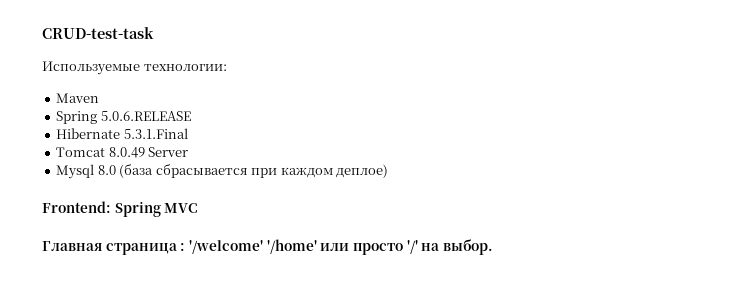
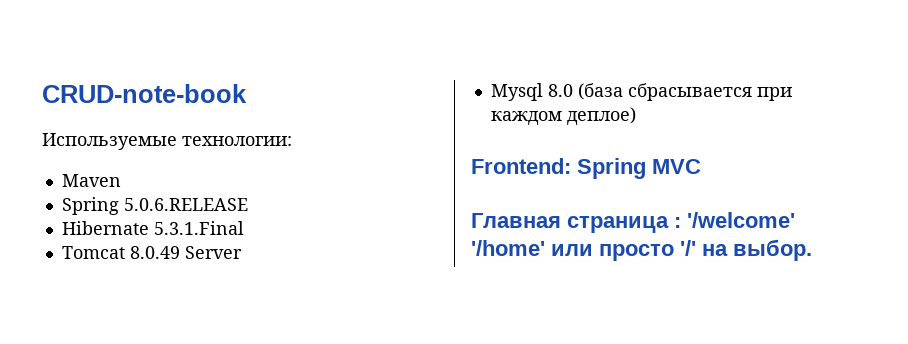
[42,27,154,39] CRUD-test-task -> [42,84,247,103] CRUD-note-book

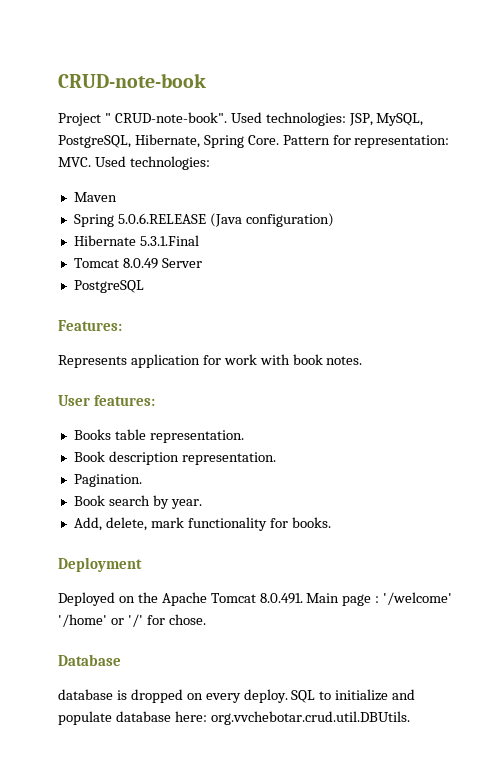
[42,133,292,150] Используемые технологии: -> [58,112,424,126] [58,134,450,148] [58,156,210,170] Project " CRUD-note-book". Used technologies: JSP, MySQL, PostgreSQL, Hibernate, Spring Core. Pattern for representation: MVC. Used technologies:
(248, 204) none -> [209,213,334,227] (Java configuration)
[490,83,792,101] [490,107,636,126] [471,158,701,179] [471,212,795,233] [471,239,812,261] Mysql 8.0 (база сбрасывается при каждом деплое) // Frontend: Spring MVC // Главная страница : '/welcome' '/home' или просто '/' на выбор. -> [73,280,144,293] [58,320,122,331] [58,354,363,368] [58,395,155,406] [73,429,244,443] [73,451,276,465] [73,474,142,487] [73,495,202,509] [73,517,331,531] [58,557,142,572] [58,592,453,606] [58,614,206,627] [58,654,121,666] [58,689,416,703] [58,711,410,725] PostgreSQL // Features: // Represents application for work with book notes. // User features: // Books table representation. // Book description representation. // Pagination. // Book search by year. // Add, delete, mark functionality for books. // Deployment // Deployed on the Apache Tomcat 8.0.491. Main page : '/welcome' '/home' or '/' for chose. // Database // database is dropped on every deploy. SQL to initialize and populate database here: org.vvchebotar.crud.util.DBUtils.

